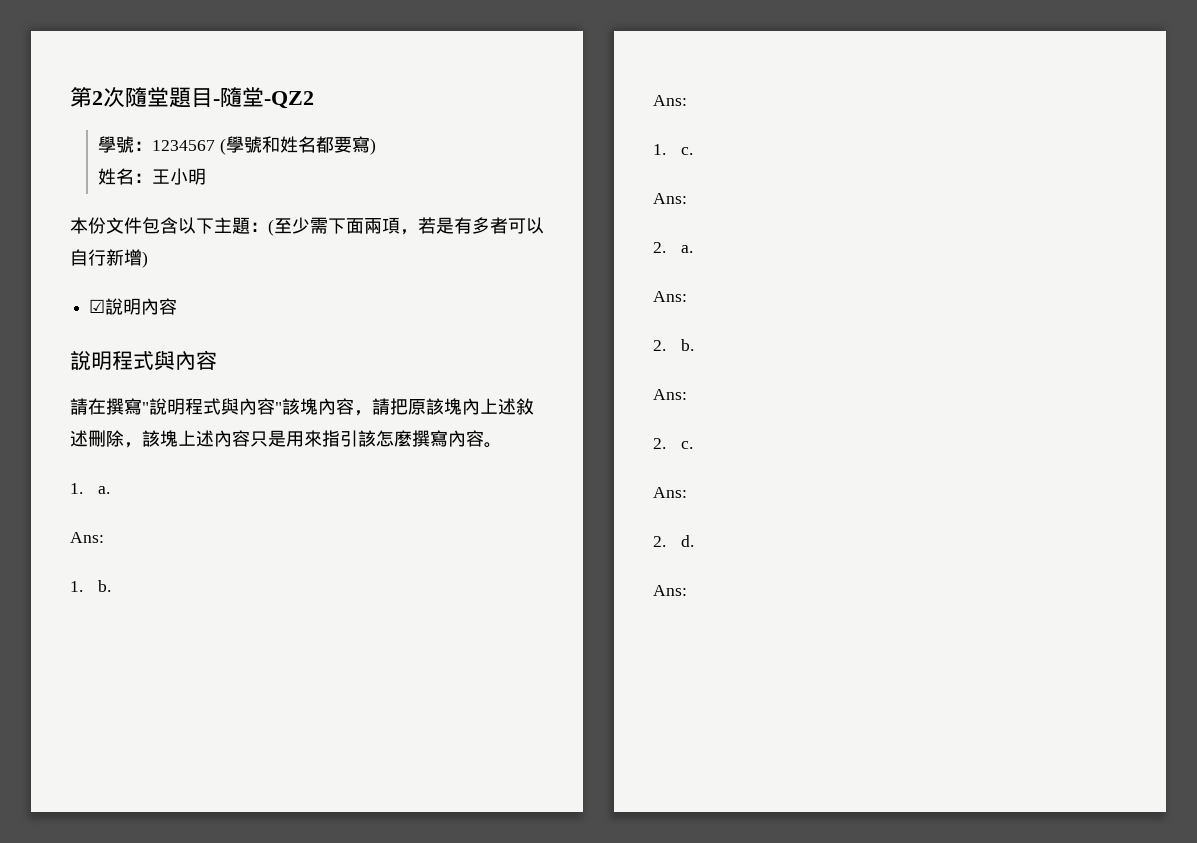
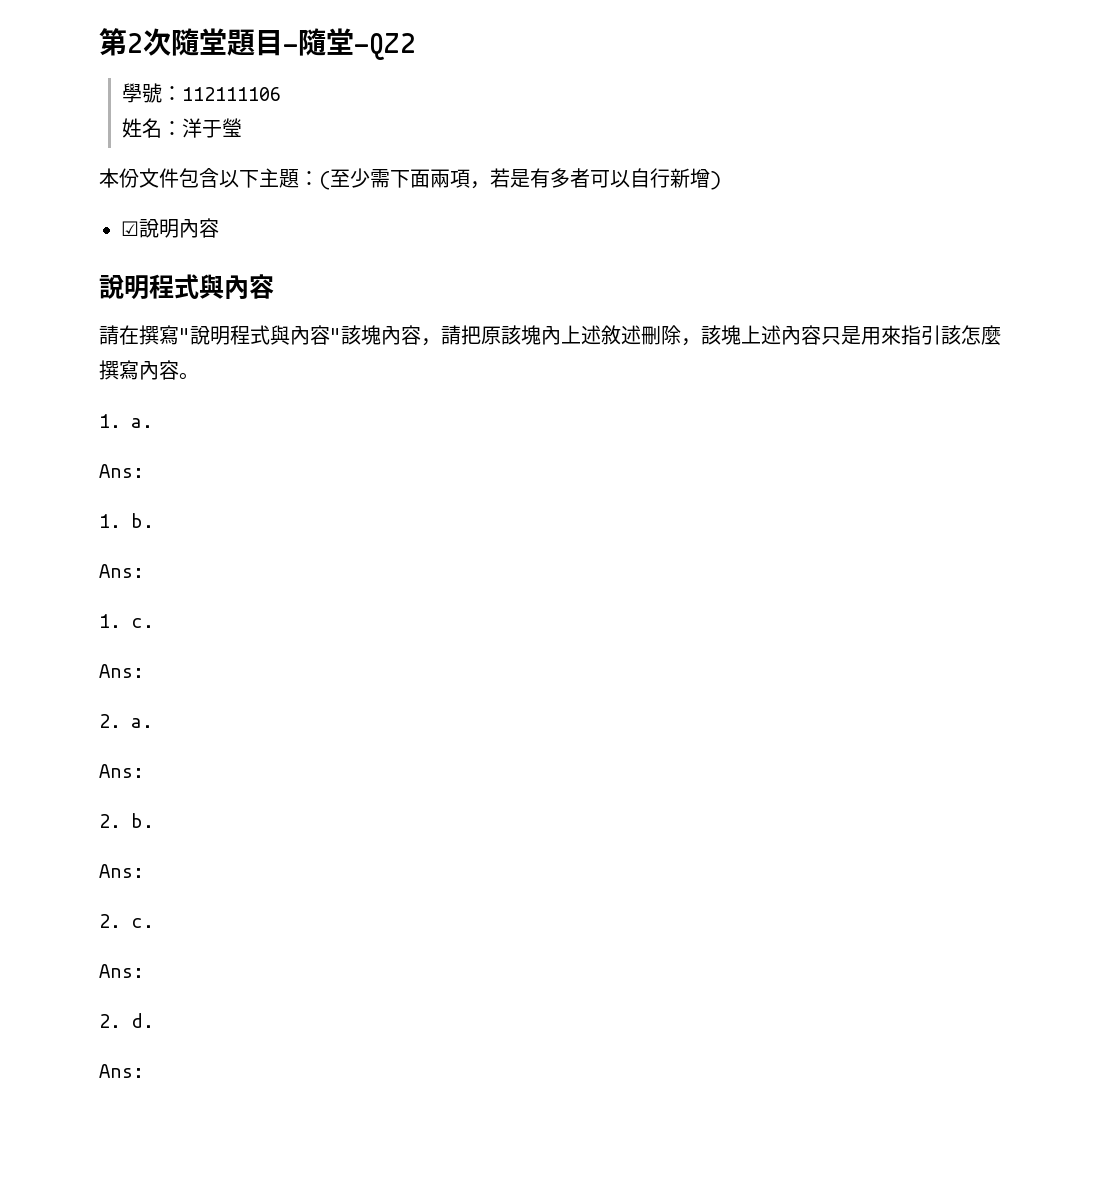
[151,136,376,155] 1234567 (學號和姓名都要寫) -> [181,87,281,101] 112111106
[151,168,206,185] 王小明 -> [181,118,242,138] 洋于瑩

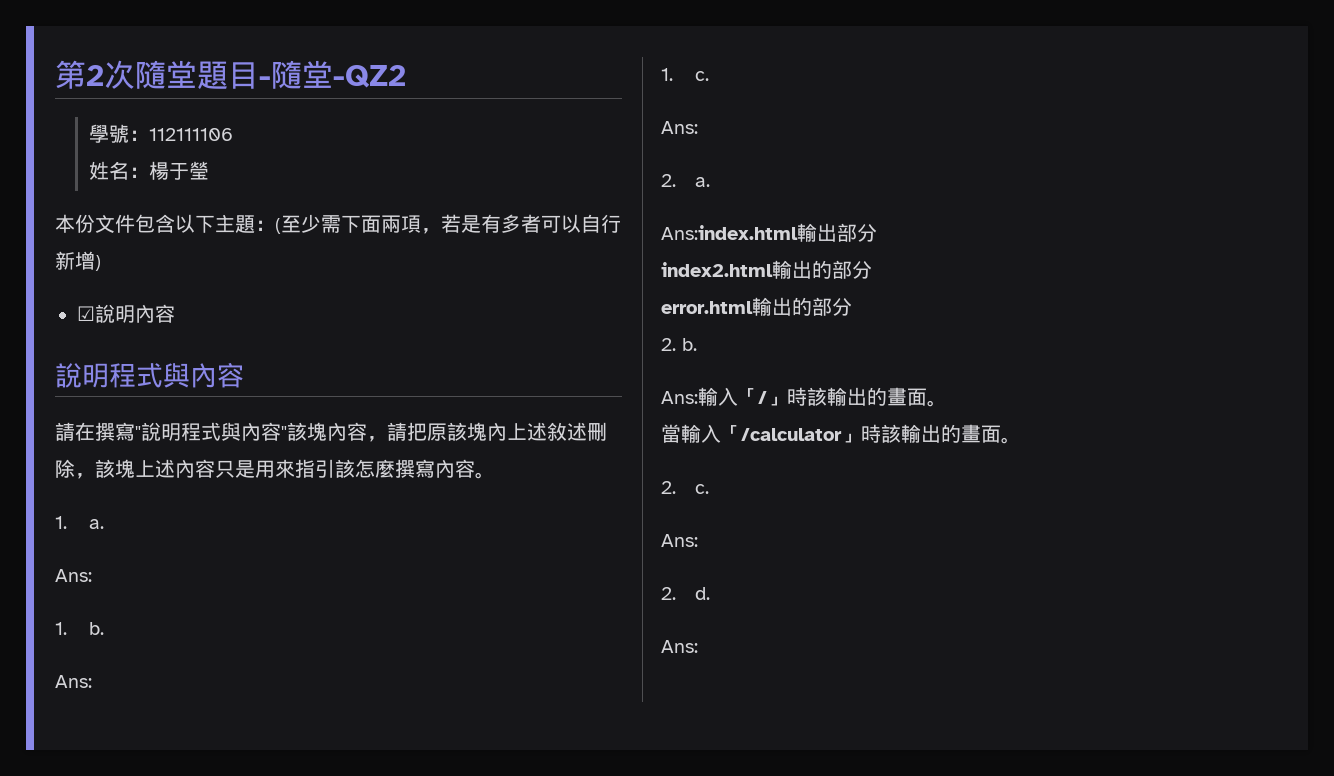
[181,118,202,138] 洋 -> [149,161,170,180] 楊
[99,764,144,778] [99,813,154,828] [99,864,144,878] Ans: // 2. b. // Ans: -> [661,223,877,242] [661,260,872,279] [661,297,852,316] [661,338,697,351] [661,387,947,407] [661,424,1021,444] Ans:index.html輸出部分 // index2.html輸出的部分 // error.html輸出的部分 // 2. b. // Ans:輸入「/」時該輸出的畫面。 // 當輸入「/calculator」時該輸出的畫面。

